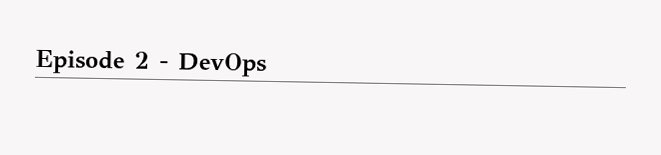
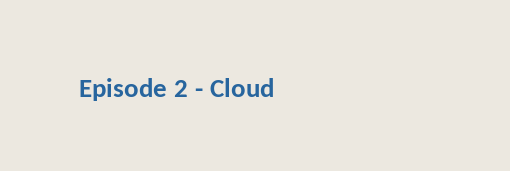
[178,52,267,77] DevOps -> [210,78,275,97] Cloud

